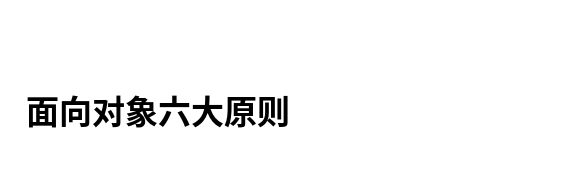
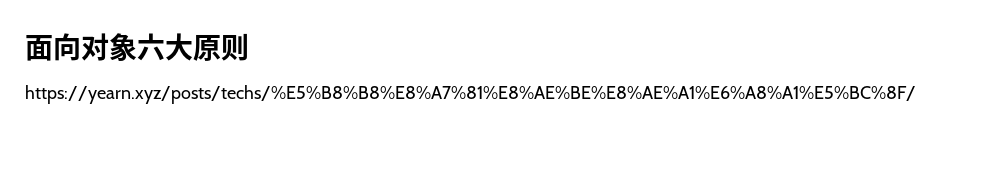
(290, 111) none -> [25,85,916,104] // https://yearn.xyz/posts/techs/%E5%B8%B8%E8%A7%81%E8%AE%BE%E8%AE%A1%E6%A8%A1%E5%BC%8F/

